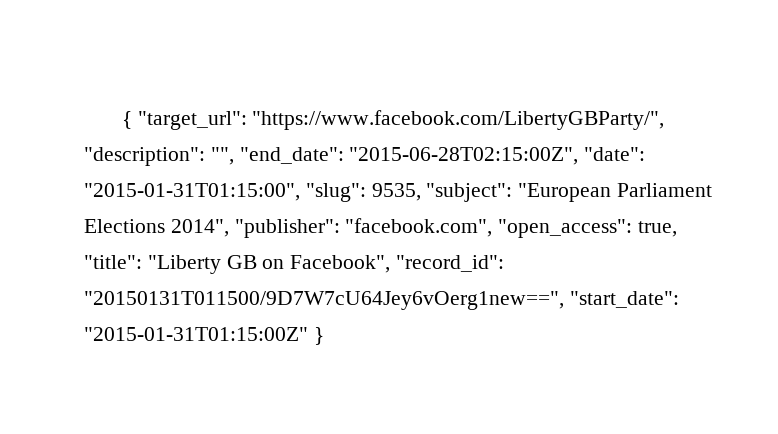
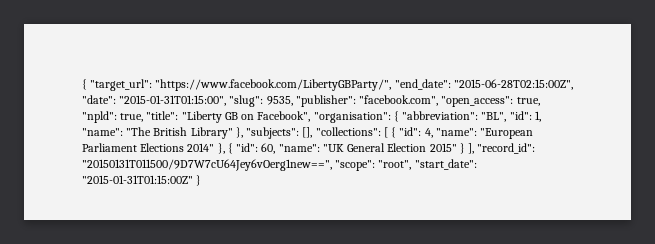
[84,147,234,166] "description": "", -> (392, 85) none
[426,183,713,202] [84,219,229,237] "subject": "European Parliament Elections 2014", -> (293, 101) none
(678, 229) none -> [82,111,144,123] "npld": true,
[396,255,505,272] [84,291,564,310] "record_id": "20150131T011500/9D7W7cU64Jey6vOerg1new==", -> [313,111,541,123] [82,127,534,139] [82,143,536,154] [82,159,412,171] "organisation": { "abbreviation": "BL", "id": 1, "name": "The British Library" }, "subjects": [], "collections": [ { "id": 4, "name": "European Parliament Elections 2014" }, { "id": 60, "name": "UK General Election 2015" } ], "record_id": "20150131T011500/9D7W7cU64Jey6vOerg1new==", "scope": "root",

